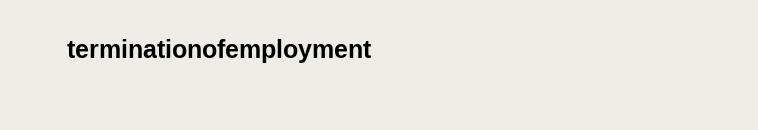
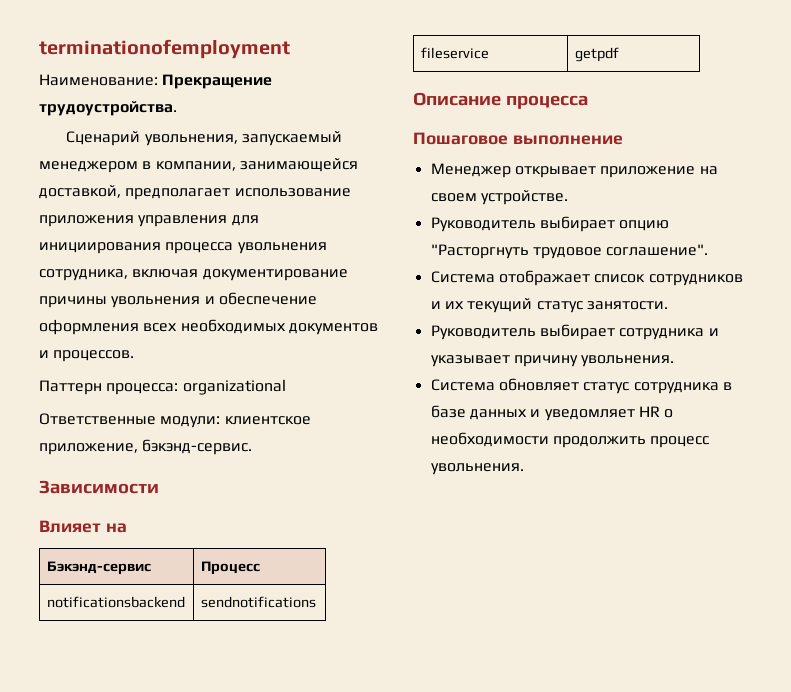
(372, 51) none -> [39,74,273,89] [39,101,177,116] [66,131,342,146] [39,158,358,173] [39,185,351,200] [39,215,259,227] [39,242,327,254] [39,269,348,281] [39,292,317,308] [39,319,378,335] [39,350,135,362] [39,379,286,395] [39,413,311,428] [39,439,253,455] [39,480,159,494] [39,520,127,533] [46,561,151,575] [200,561,260,575] [46,596,185,608] [200,596,316,608] [420,47,489,59] [574,47,619,62] [413,92,588,109] [413,132,623,145] [430,163,718,178] [430,190,568,205] [430,216,670,232] [430,244,709,259] [430,270,743,286] [430,298,668,313] [430,324,719,340] [430,355,675,367] [430,378,732,394] [430,405,674,421] [430,432,710,448] [430,463,524,475] // Наименование: Прекращение трудоустройства. // Сценарий увольнения, запускаемый менеджером в компании, занимающейся доставкой, предполагает использование приложения управления для инициирования процесса увольнения сотрудника, включая документирование причины увольнения и обеспечение оформления всех необходимых документов и процессов. // Паттерн процесса: organizational // Ответственные модули: клиентское приложение, бэкэнд-сервис. // Зависимости // Влияет на // Бэкэнд-сервис | Процесс // notificationsbackend | sendnotifications // fileservice | getpdf // Описание процесса // Пошаговое выполнение // Менеджер открывает приложение на своем устройстве. // Руководитель выбирает опцию "Расторгнуть трудовое соглашение". // Система отображает список сотрудников и их текущий статус занятости. // Руководитель выбирает сотрудника и указывает причину увольнения. // Система обновляет статус сотрудника в базе данных и уведомляет HR о необходимости продолжить процесс увольнения.

